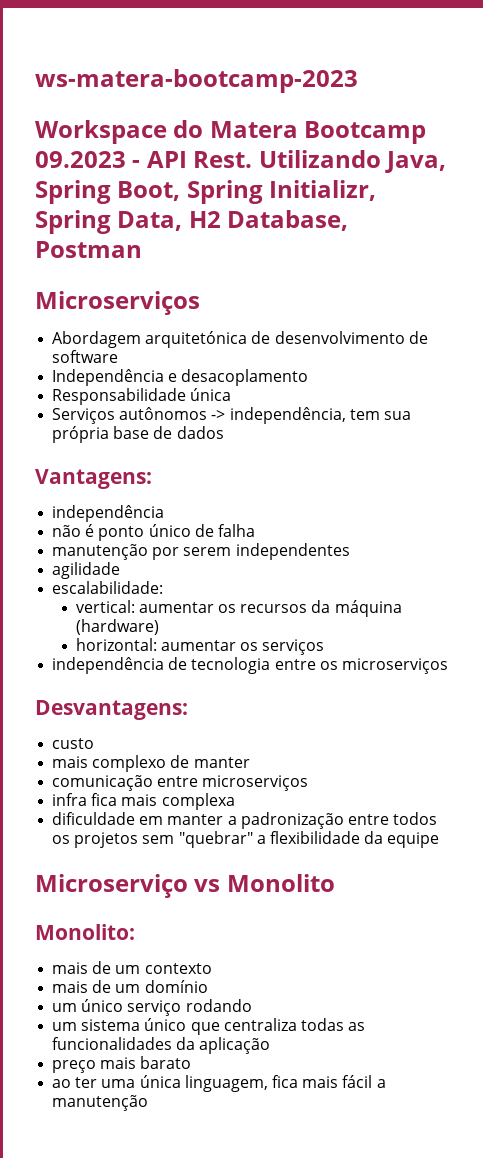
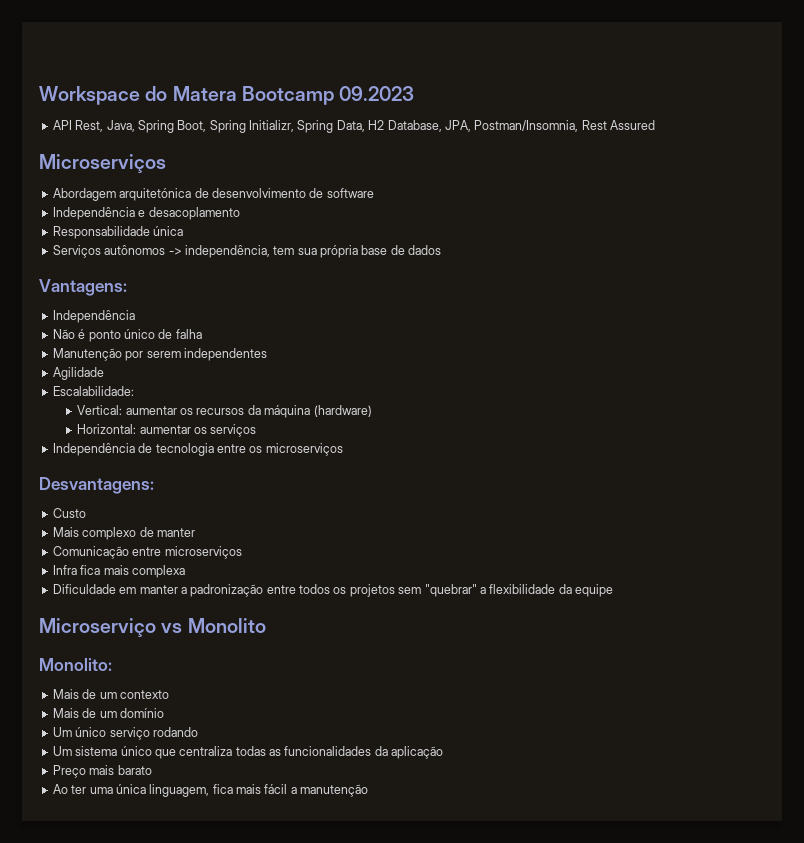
[35,69,358,93] ws-matera-bootcamp-2023 // -> (39, 95) none
[132,150,381,168] - API Rest. Utilizando -> [52,120,104,132] // API Rest,
[35,241,142,258] Postman -> [444,120,655,132] JPA, Postman/Insomnia, Rest Assured
[52,505,165,522] [52,525,82,537] independência // não -> [52,310,135,323] [52,329,75,339] Independência // Não
[52,544,149,560] manutenção -> [52,348,122,361] Manutenção
[52,562,121,579] [52,581,164,594] [75,600,135,613] agilidade // escalabilidade: // vertical: -> [52,367,104,380] [52,386,134,396] [77,405,123,415] Agilidade // Escalabilidade: // Vertical:
[75,638,157,651] horizontal: -> [77,424,137,434] Horizontal:
[52,657,165,674] independência -> [52,443,135,456] Independência
[52,738,95,749] [52,756,89,768] custo // mais -> [52,508,86,518] [52,527,79,537] Custo // Mais
[52,775,154,791] comunicação -> [52,546,129,559] Comunicação
[52,793,88,806] infra -> [52,565,77,575] Infra
[52,812,136,825] dificuldade -> [52,584,116,594] Dificuldade
[52,962,89,974] mais -> [52,689,79,699] Mais
[52,981,89,993] mais -> [52,708,79,718] Mais
[52,1003,78,1012] um -> [52,727,72,737] Um
[52,1022,78,1031] um -> [52,746,72,756] Um
[52,1060,97,1073] preço -> [52,765,86,778] Preço
[52,1079,72,1088] ao -> [52,784,68,794] Ao

